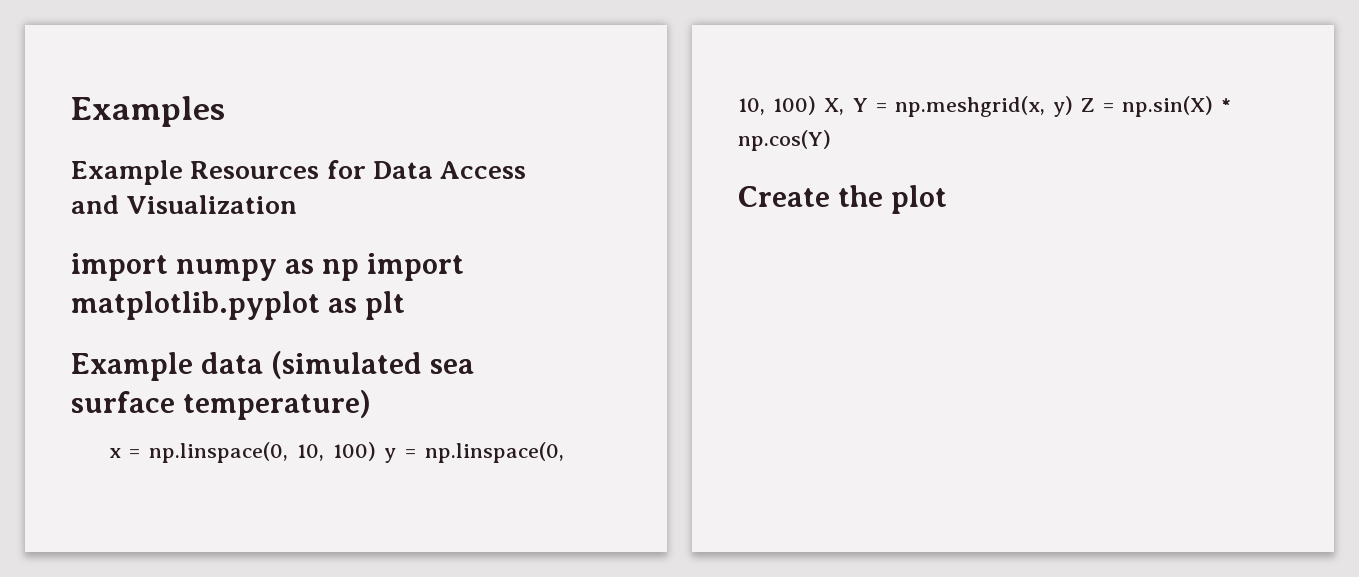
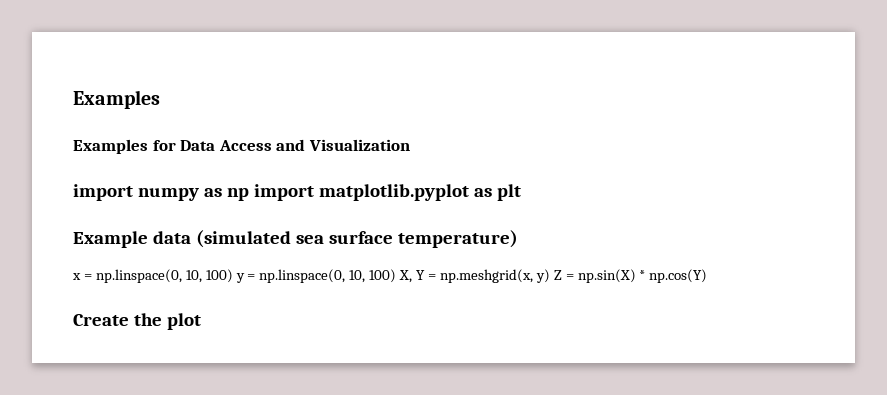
[71,160,320,185] Example Resources -> [73,139,148,154] Examples

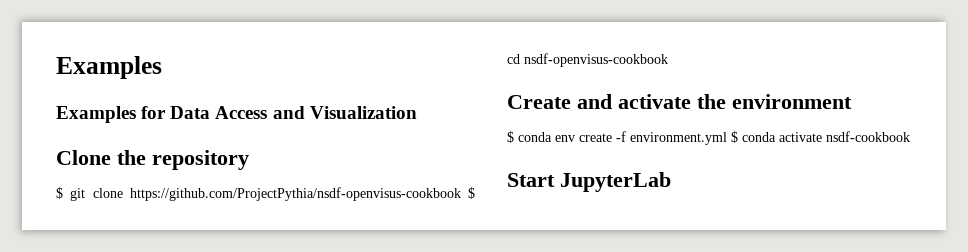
[73,184,521,201] [73,230,518,248] [72,269,708,283] [73,313,201,330] import numpy as np import matplotlib.pyplot as plt // Example data (simulated sea surface temperature) // x = np.linspace(0, 10, 100) y = np.linspace(0, 10, 100) X, Y = np.meshgrid(x, y) Z = np.sin(X) * np.cos(Y) // Create the plot -> [56,150,249,170] [56,187,475,201] [507,53,668,67] [507,94,852,109] [507,131,910,145] [507,172,671,192] Clone the repository // $ git clone https://github.com/ProjectPythia/nsdf-openvisus-cookbook $ cd nsdf-openvisus-cookbook // Create and activate the environment // $ conda env create -f environment.yml $ conda activate nsdf-cookbook // Start JupyterLab

